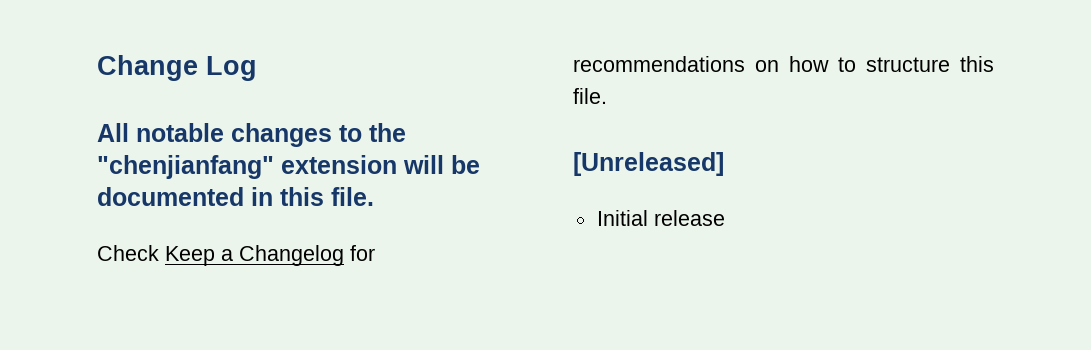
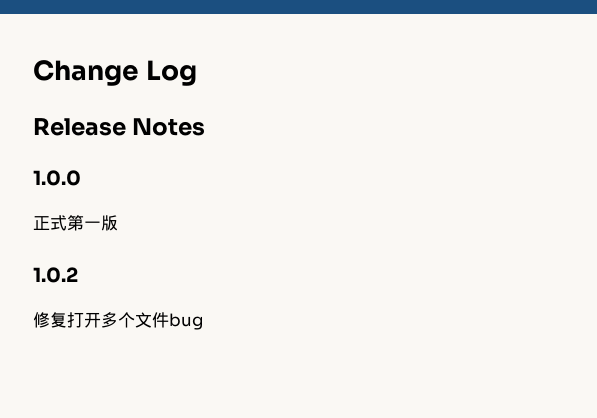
[97,123,406,147] [97,155,480,179] [97,187,374,206] [97,245,375,266] [573,56,994,72] [573,88,607,104] [573,152,724,176] [596,210,725,226] All notable changes to the "chenjianfang" extension will be documented in this file. // Check Keep a Changelog for recommendations on how to structure this file. // [Unreleased] // Initial release -> [33,118,206,136] [33,170,81,186] [33,215,118,231] [33,267,78,283] [33,312,203,330] Release Notes // 1.0.0 // 正式第一版 // 1.0.2 // 修复打开多个文件bug

